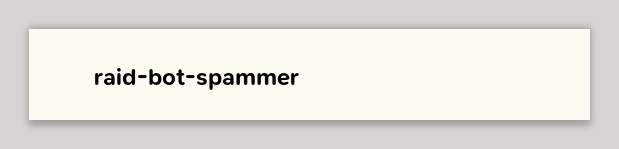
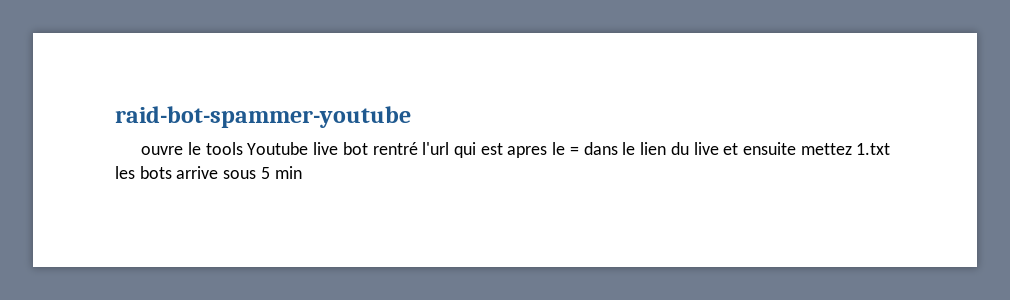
[94,68,299,90] raid-bot-spammer -> [115,106,411,128] [141,142,891,158] [115,166,302,179] raid-bot-spammer-youtube // ouvre le tools Youtube live bot rentré l'url qui est apres le = dans le lien du live et ensuite mettez 1.txt les bots arrive sous 5 min

